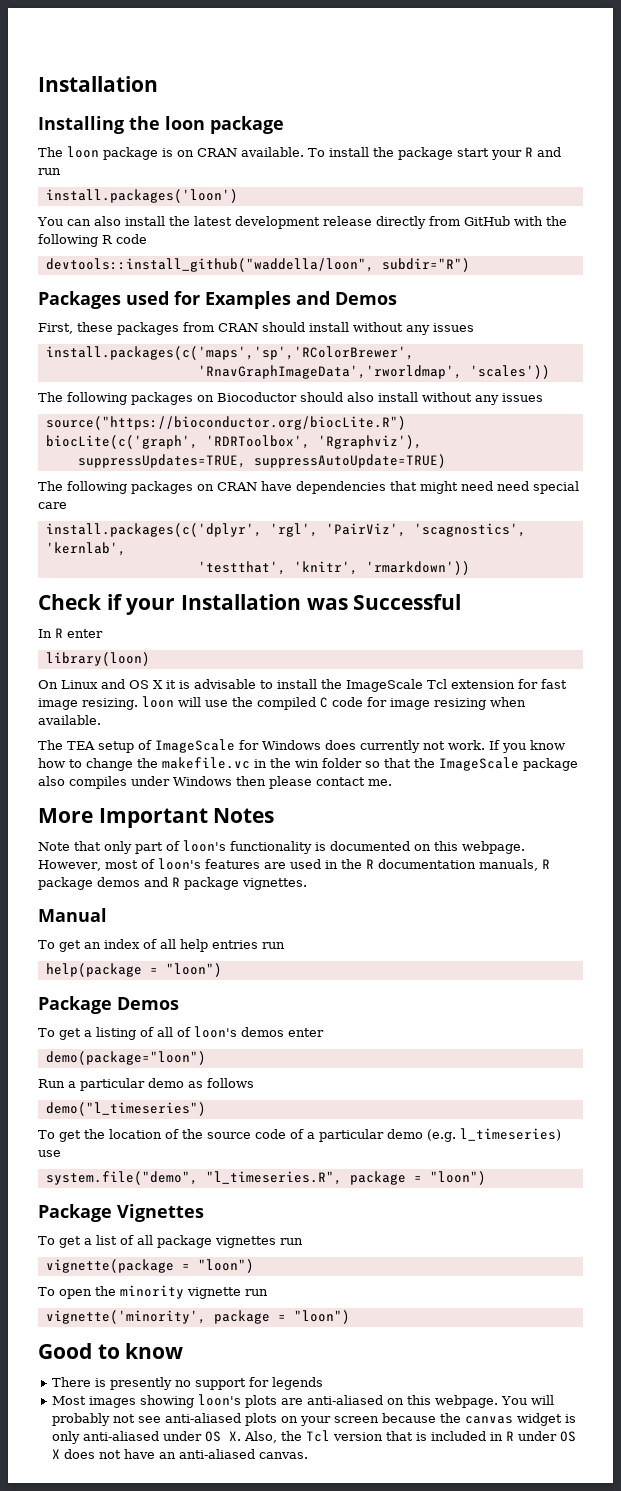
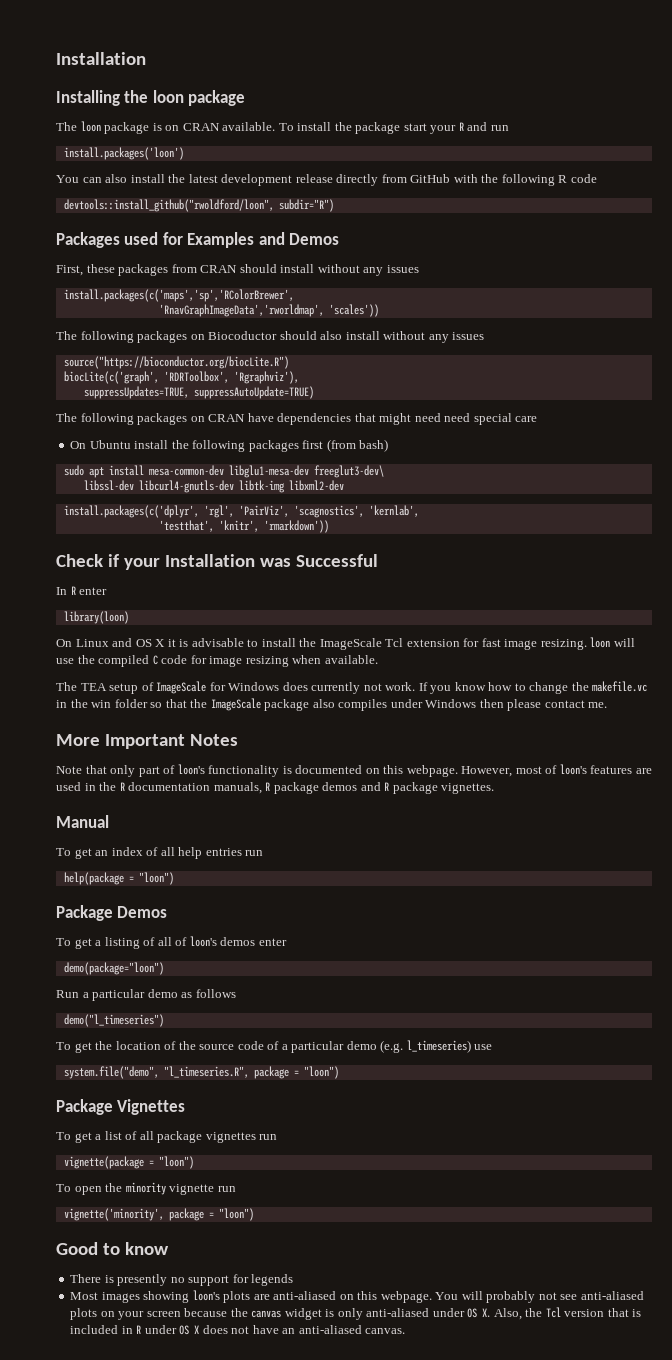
[45,258,374,272] devtools::install_github("waddella/loon", -> [63,199,274,212] devtools::install_github("rwoldford/loon",
(67, 505) none -> [70,439,389,452] [63,465,384,478] [83,480,344,493] // On Ubuntu install the following packages first (from bash) // sudo apt install mesa-common-dev libglu1-mesa-dev freeglut3-dev\ // libssl-dev libcurl4-gnutls-dev libtk-img libxml2-dev

